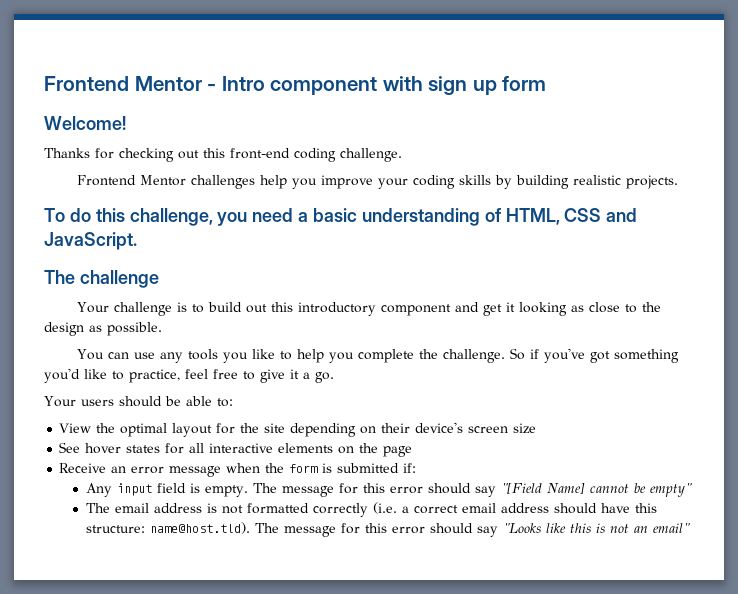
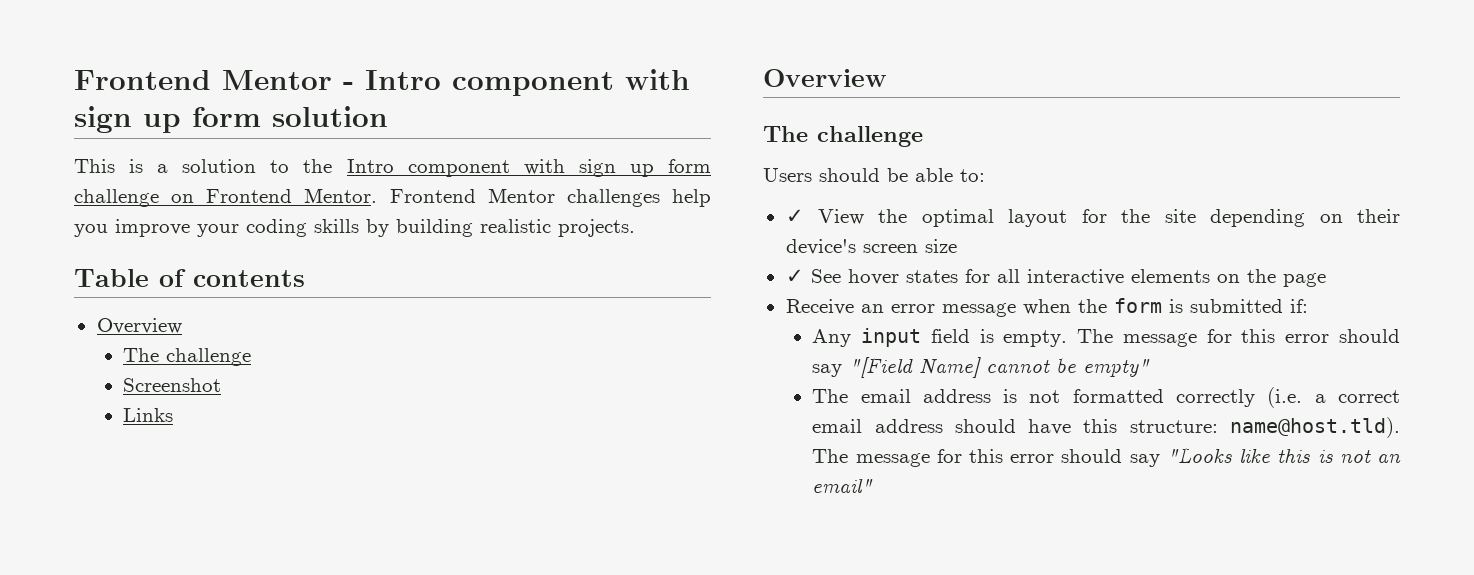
[44,116,126,130] [44,148,402,162] // Welcome! // Thanks for checking out this front-end coding challenge. // -> [272,106,388,127] [74,159,711,177] [74,188,378,207] solution // This is a solution to the Intro component with sign up form challenge on Frontend Mentor.
[44,208,638,226] [44,232,137,250] [44,270,159,288] [77,302,662,316] [44,322,162,336] [77,348,680,363] [44,368,334,383] [44,396,114,407] To do this challenge, you need a basic understanding of HTML, CSS and JavaScript. // The challenge // Your challenge is to build out this introductory component and get it looking as close to the design as possible. // You can use any tools you like to help you complete the challenge. So if you've got something you'd like to practice, feel free to give it a go. // Your users -> [74,269,305,287] [96,318,182,334] [123,348,252,366] [123,378,222,392] [123,408,174,422] [763,69,887,87] [763,126,923,147] [763,168,812,182] Table of contents // Overview // The challenge // Screenshot // Links // Overview // The challenge // Users
(233, 402) none -> [785,209,804,223] ✓
(537, 428) none -> [785,269,804,283] ✓

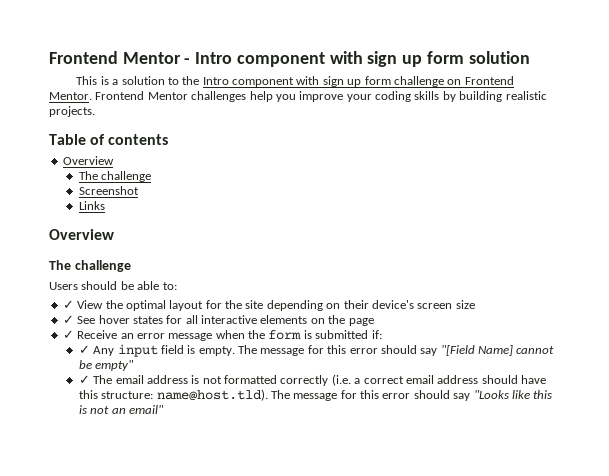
(1326, 280) none -> [62,330,74,339] ✓
(1308, 306) none -> [78,345,90,354] ✓
(1151, 368) none -> [78,375,90,384] ✓

